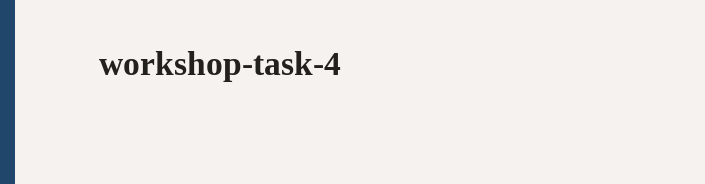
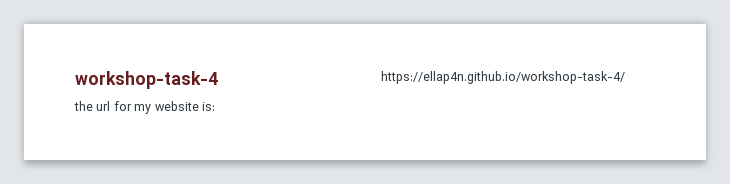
(341, 66) none -> [74,101,215,114] [381,71,625,84] // the url for my website is: https://ellap4n.github.io/workshop-task-4/

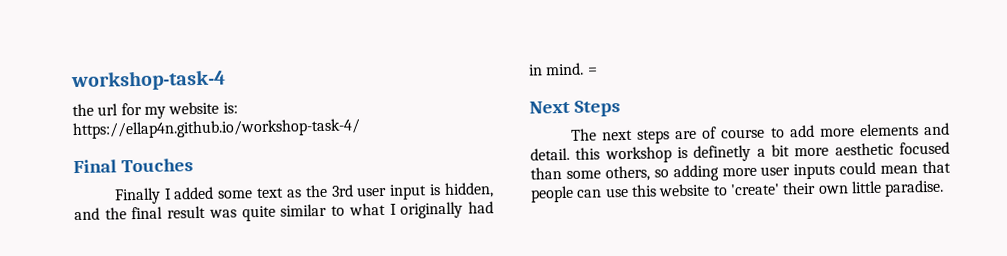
(625, 77) none -> [73,158,193,174] [113,182,494,205] [74,201,495,222] [528,62,598,76] [529,100,620,117] [570,122,950,144] [530,141,950,164] [530,160,951,182] [530,179,945,203] // Final Touches // Finally I added some text as the 3rd user input is hidden, and the final result was quite similar to what I originally had in mind. = // Next Steps // The next steps are of course to add more elements and detail. this workshop is definetly a bit more aesthetic focused than some others, so adding more user inputs could mean that people can use this website to 'create' their own little paradise.

